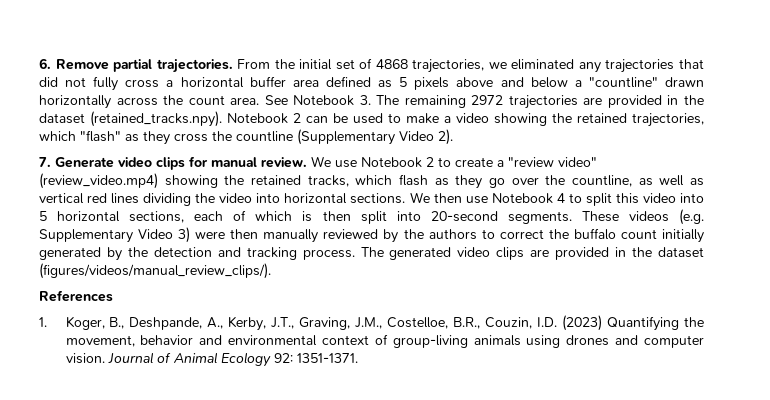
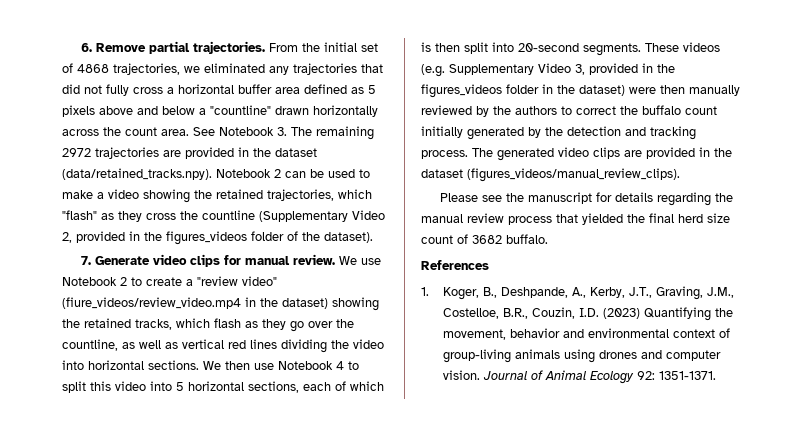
[90,111,222,127] (retained_tracks.npy). -> [62,168,212,180] (data/retained_tracks.npy).
[438,129,453,145] 2). -> [62,231,373,245] 2, provided in the figures_videos folder of the dataset).
[39,173,158,189] (review_video.mp4) -> [62,297,328,309] (fiure_videos/review_video.mp4 in the dataset)
[178,227,191,243] 3) -> [575,63,675,75] [421,84,625,98] 3, provided in the figures_videos folder in the dataset)
[39,263,271,279] (figures/videos/manual_review_clips/). -> [467,168,680,182] [440,192,734,206] [421,213,730,225] [421,234,548,244] (figures_videos/manual_review_clips). // Please see the manuscript for details regarding the manual review process that yielded the final herd size count of 3682 buffalo.

